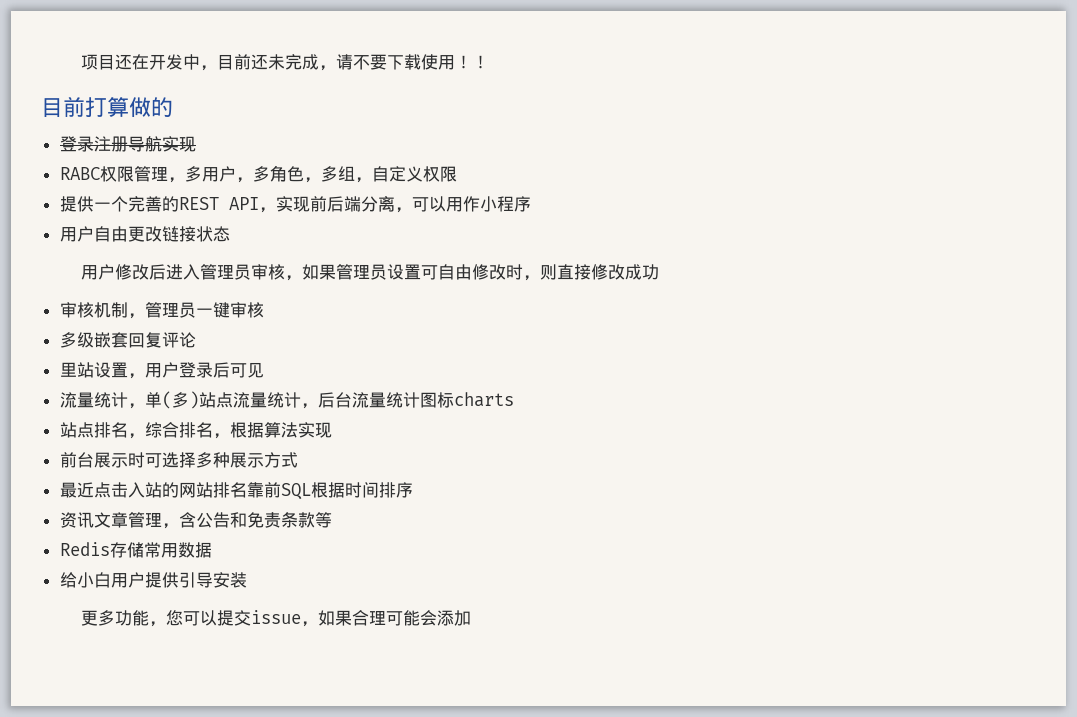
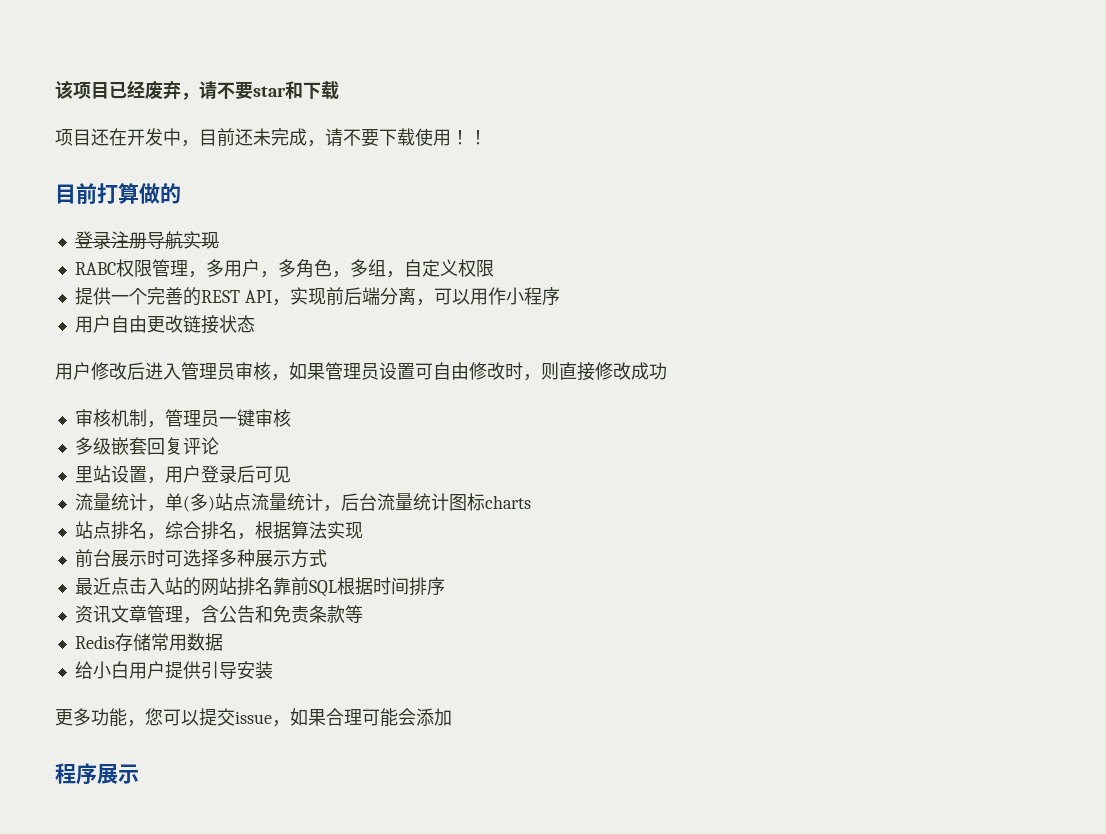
(81, 62) none -> [55,80,339,100] 该项目已经废弃，请不要star和下载 //
(472, 618) none -> [55,763,139,785] // 程序展示

